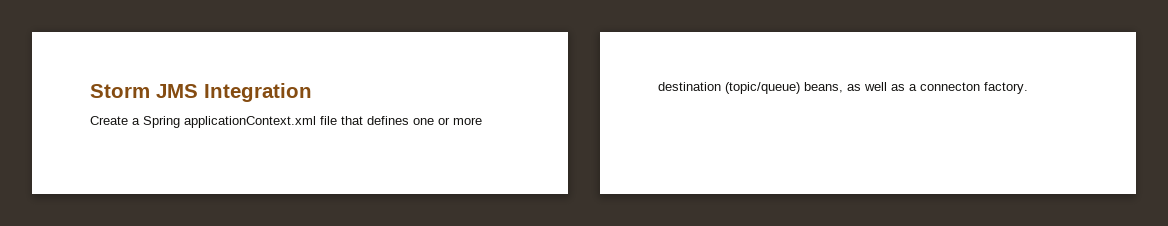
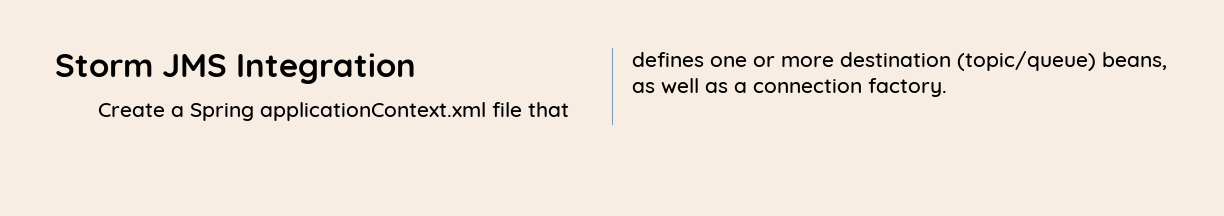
[920,82,980,91] connecton -> [753,79,862,93] connection

